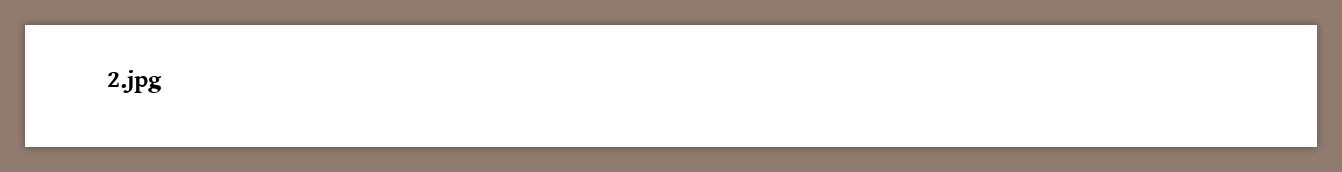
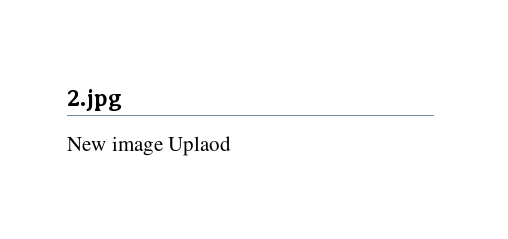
(162, 81) none -> [67,136,232,156] // New image Uplaod

